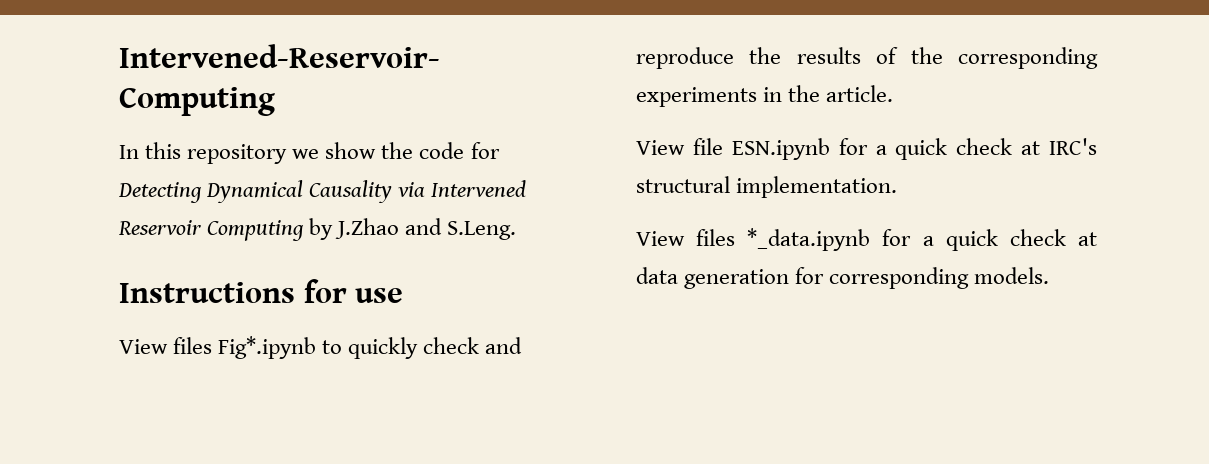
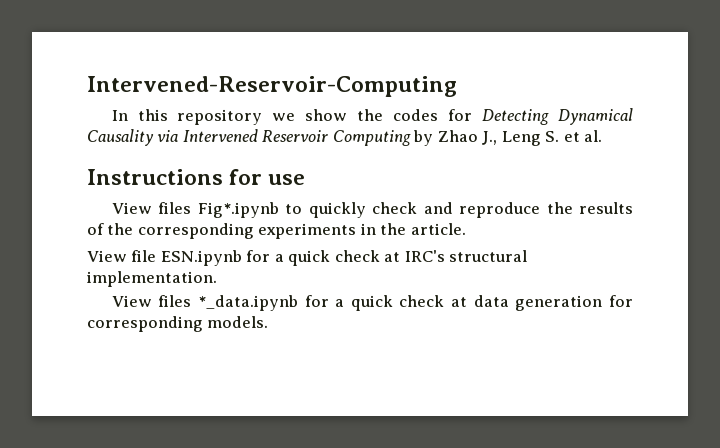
[419,142,465,159] code -> [393,109,439,121] codes
[335,218,517,240] J.Zhao and S.Leng. -> [437,130,603,146] Zhao J., Leng S. et al.

